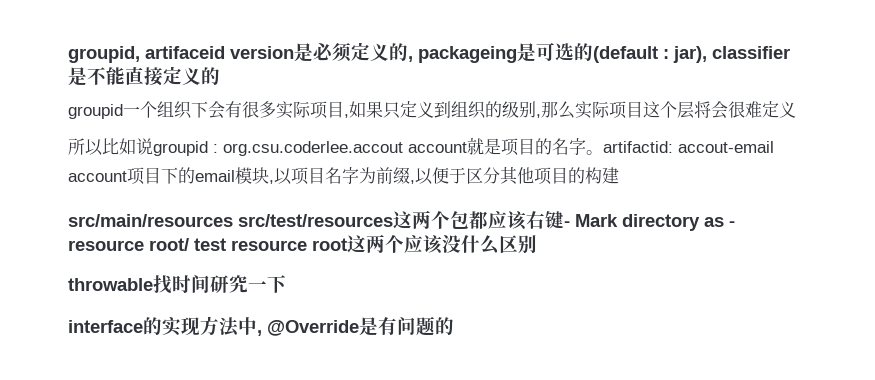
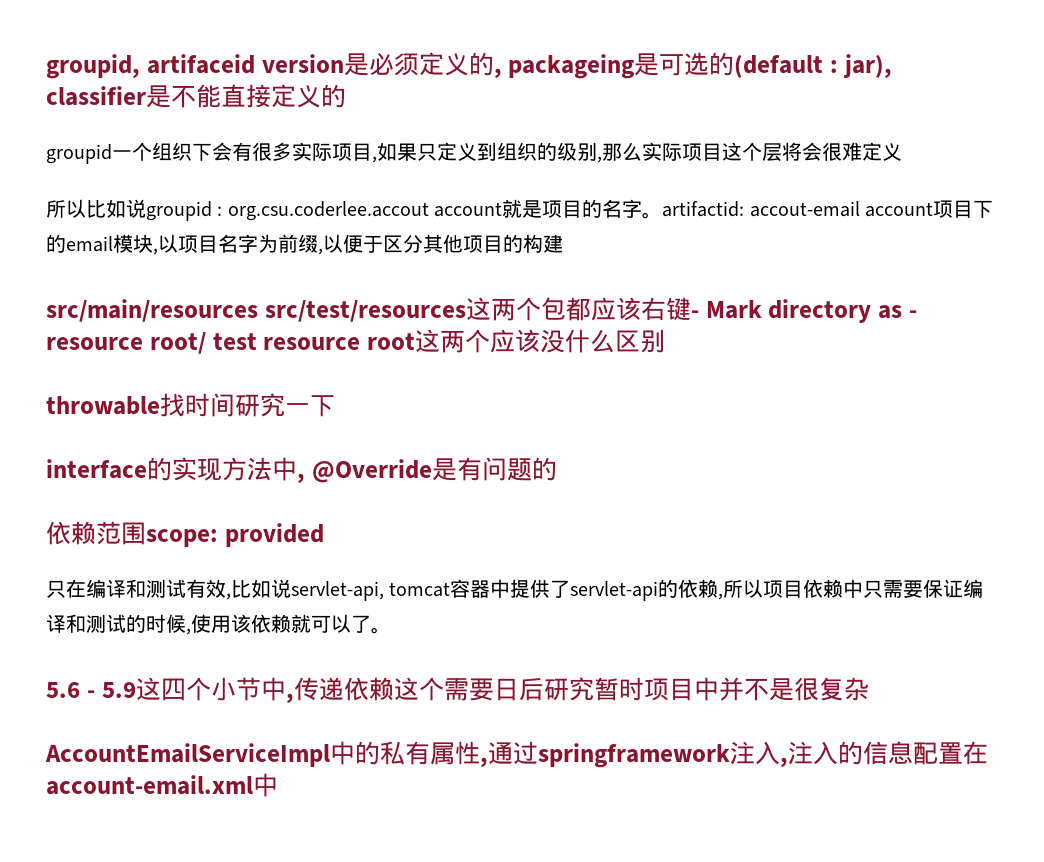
(454, 326) none -> [46,521,324,547] [46,579,984,601] [46,614,391,635] [46,677,869,703] [45,741,988,768] [46,773,278,797] // 依赖范围scope: provided // 只在编译和测试有效,比如说servlet-api, tomcat容器中提供了servlet-api的依赖,所以项目依赖中只需要保证编译和测试的时候,使用该依赖就可以了。 // 5.6 - 5.9这四个小节中,传递依赖这个需要日后研究暂时项目中并不是很复杂 // AccountEmailServiceImpl中的私有属性,通过springframework注入,注入的信息配置在account-email.xml中

